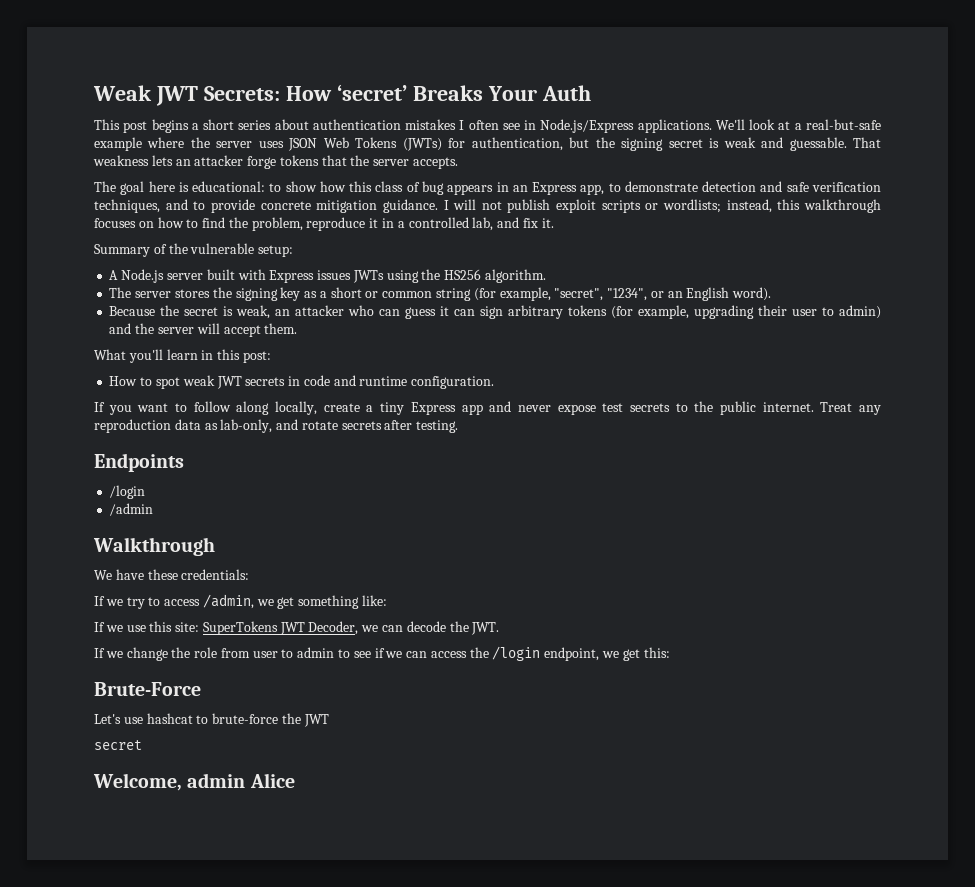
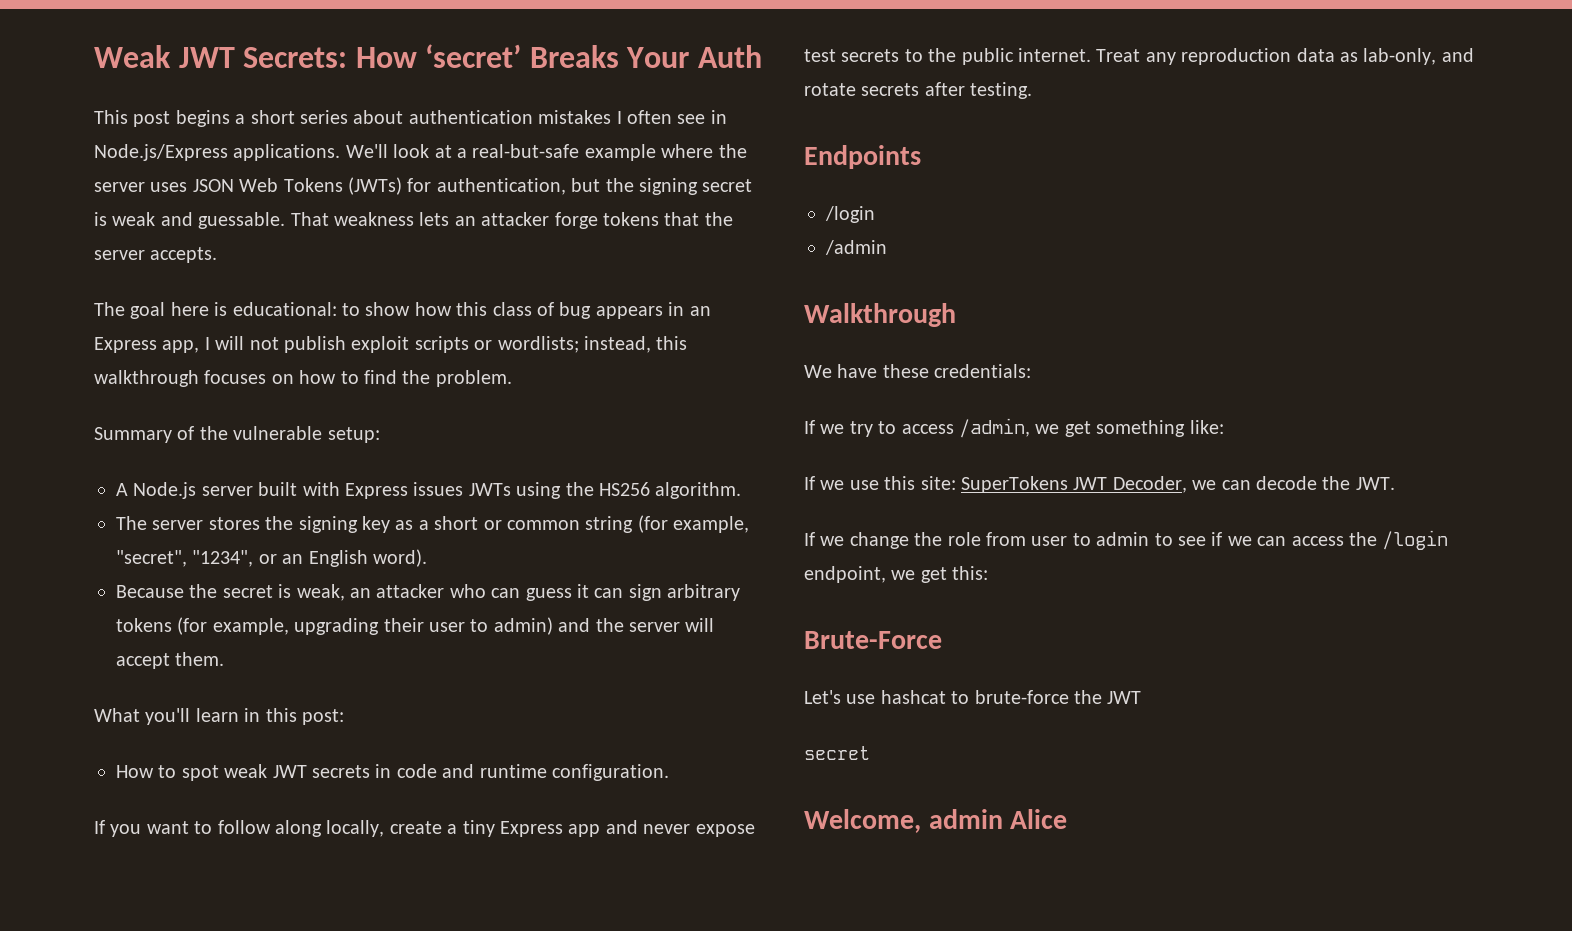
[608,181,881,192] [94,199,438,213] to demonstrate detection and safe verification techniques, and to provide concrete mitigation guidance. -> (200, 346) none
[251,217,554,231] problem, reproduce it in a controlled lab, and fix it. -> [435,370,512,387] problem.

